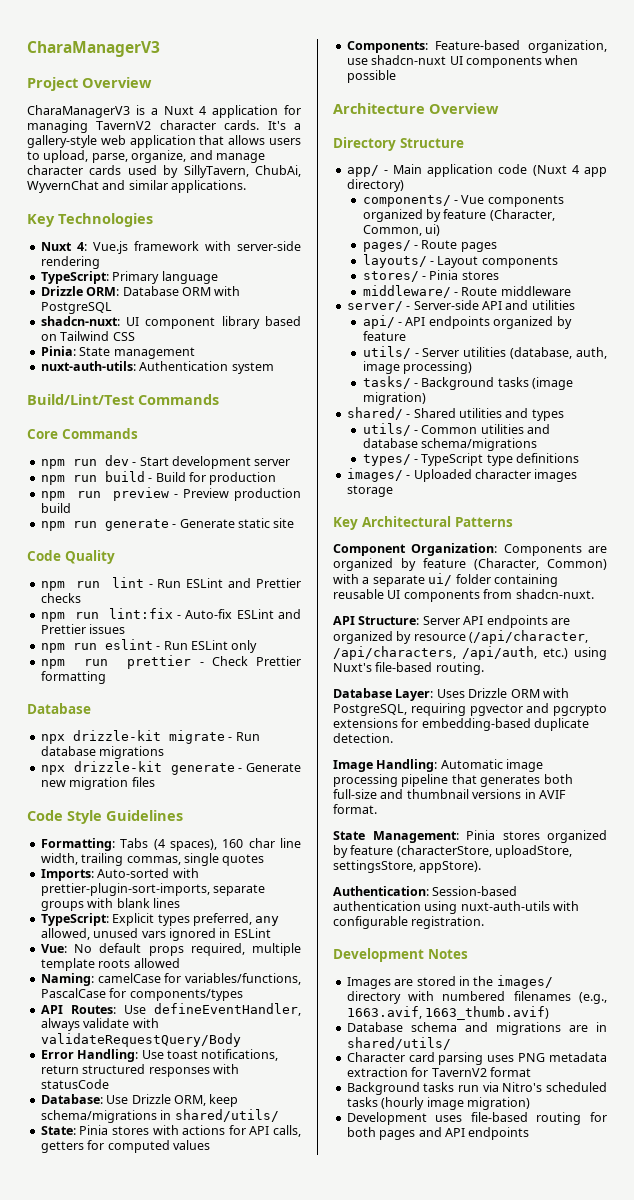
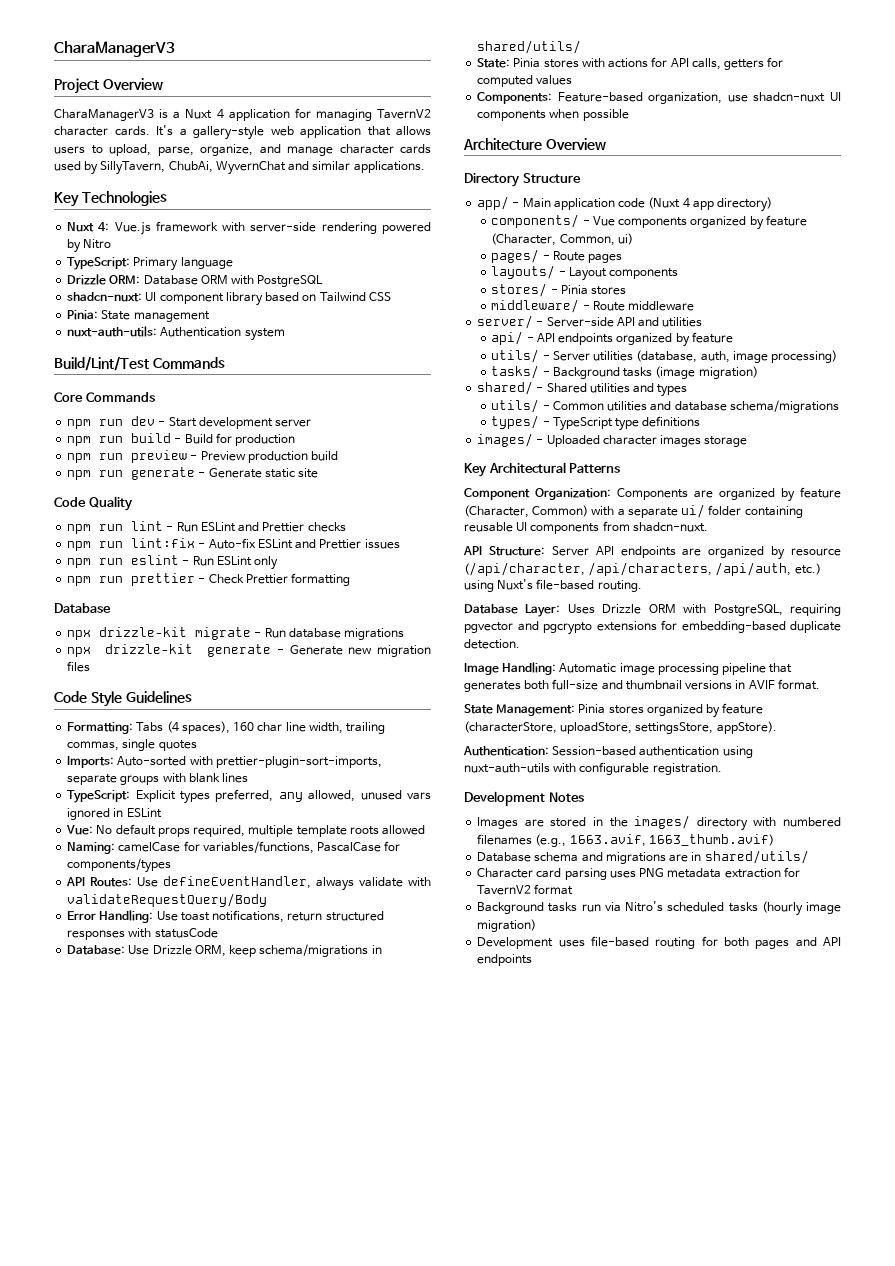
(100, 262) none -> [382,222,432,234] [67,239,112,253] powered by Nitro

